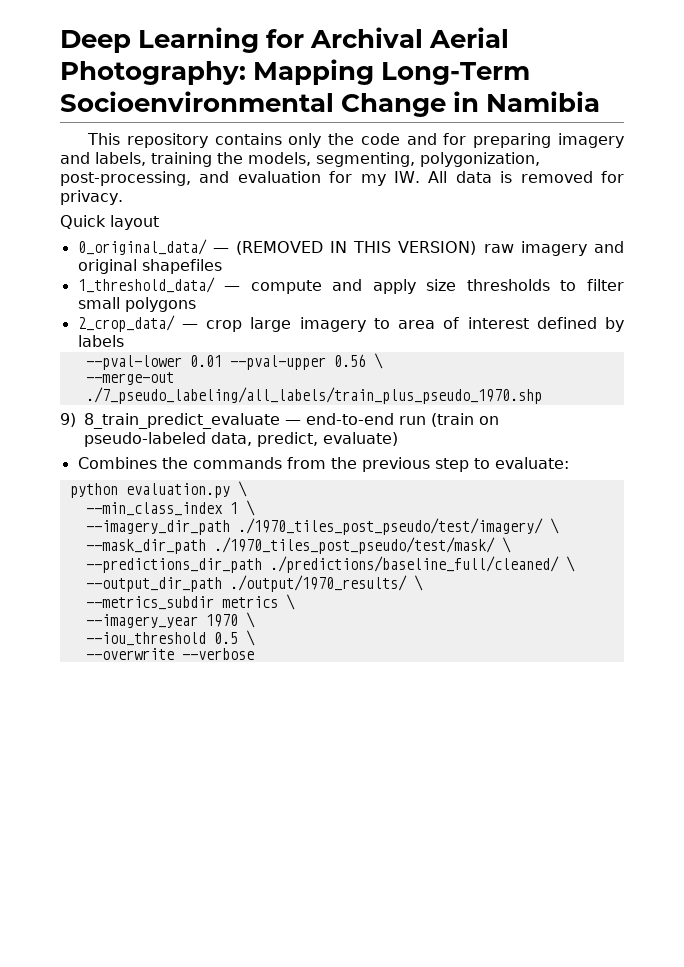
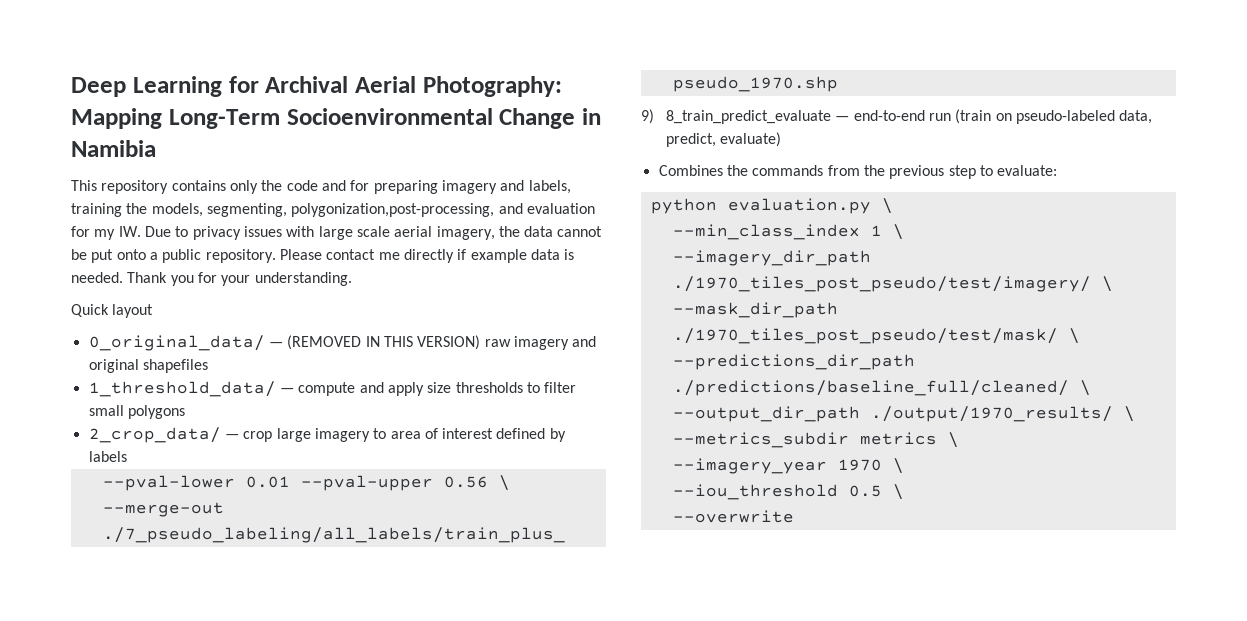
[420,152,540,167] [60,171,191,186] polygonization, post-processing, -> [291,203,495,217] polygonization,post-processing,
[428,171,624,183] [60,190,123,205] All data is removed for privacy. -> [144,226,603,240] [71,249,575,263] [71,272,352,286] Due to privacy issues with large scale aerial imagery, the data cannot be put onto a public repository. Please contact me directly if example data is needed. Thank you for your understanding.
[181,648,254,660] --verbose -> (794, 516) none

